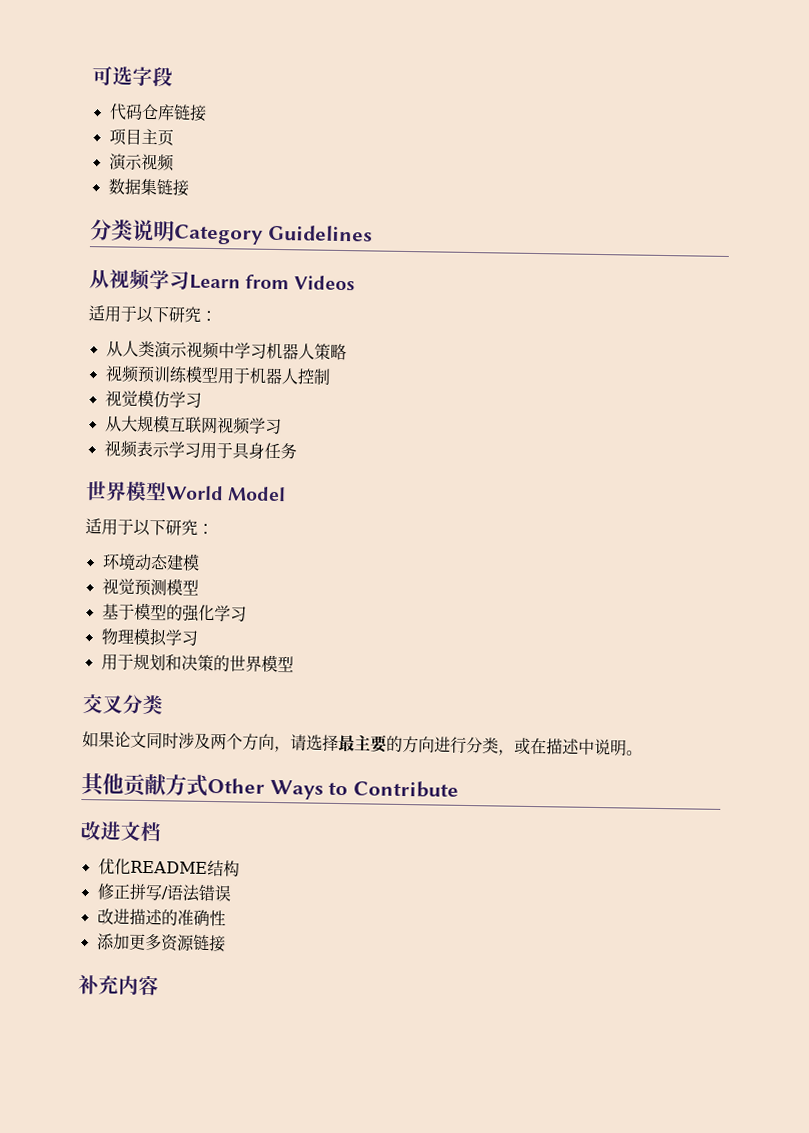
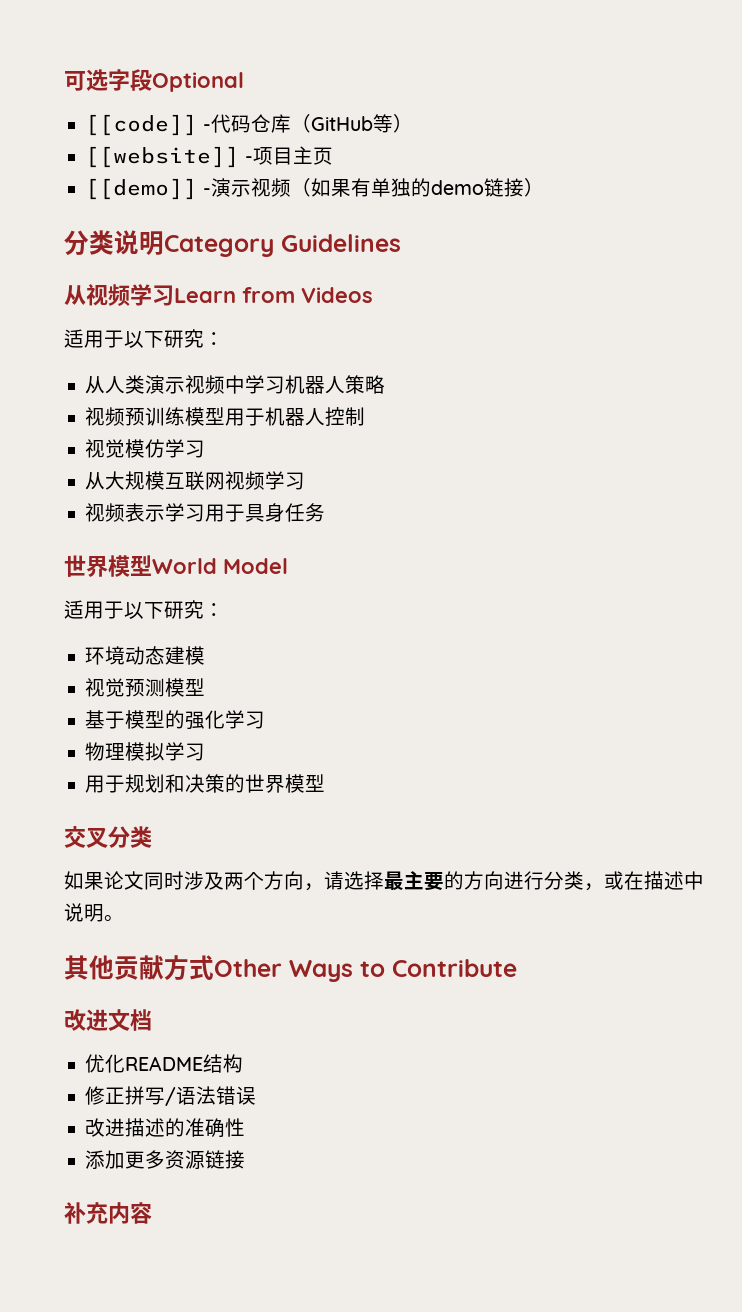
[108,103,207,122] // 代码仓库链接 // -> [152,72,244,92] [85,114,413,136] [85,146,253,168] Optional // [[code]] -代码仓库（GitHub等） // [[website]] -
[108,153,175,172] [107,178,189,197] 演示视频 // 数据集链接 -> [85,178,544,200] [[demo]] -演示视频（如果有单独的demo链接）

